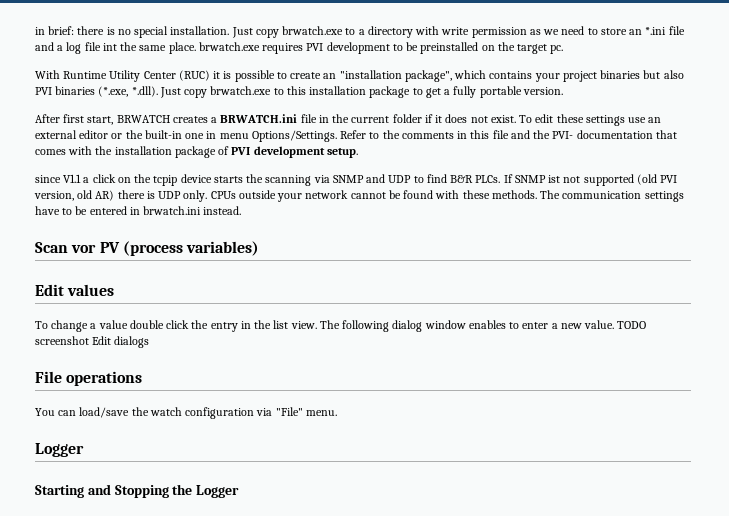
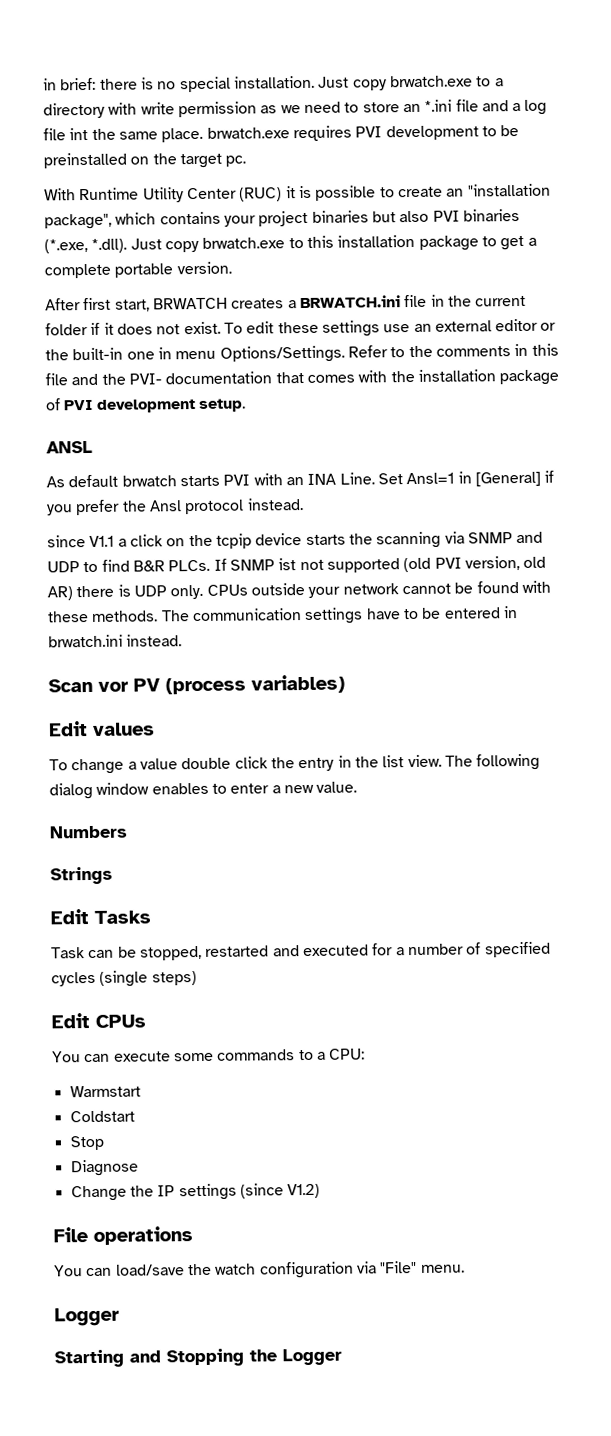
[453,86,477,98] fully -> [44,263,111,279] complete
(358, 153) none -> [46,440,93,454] [46,470,555,488] [47,498,304,516] // ANSL // As default brwatch starts PVI with an INA Line. Set Ansl=1 in [General] if you prefer the Ansl protocol instead.
[617,321,647,329] [35,336,150,348] TODO screenshot Edit dialogs -> [49,825,128,839] [50,866,113,885] [50,909,151,925] [51,941,551,961] [51,970,197,987] [51,1013,146,1029] [52,1048,366,1063] [69,1085,141,1098] [69,1110,135,1123] [69,1135,104,1151] [70,1159,139,1177] [70,1183,321,1202] // Numbers // Strings // Edit Tasks // Task can be stopped, restarted and executed for a number of specified cycles (single steps) // Edit CPUs // You can execute some commands to a CPU: // Warmstart // Coldstart // Stop // Diagnose // Change the IP settings (since V1.2)

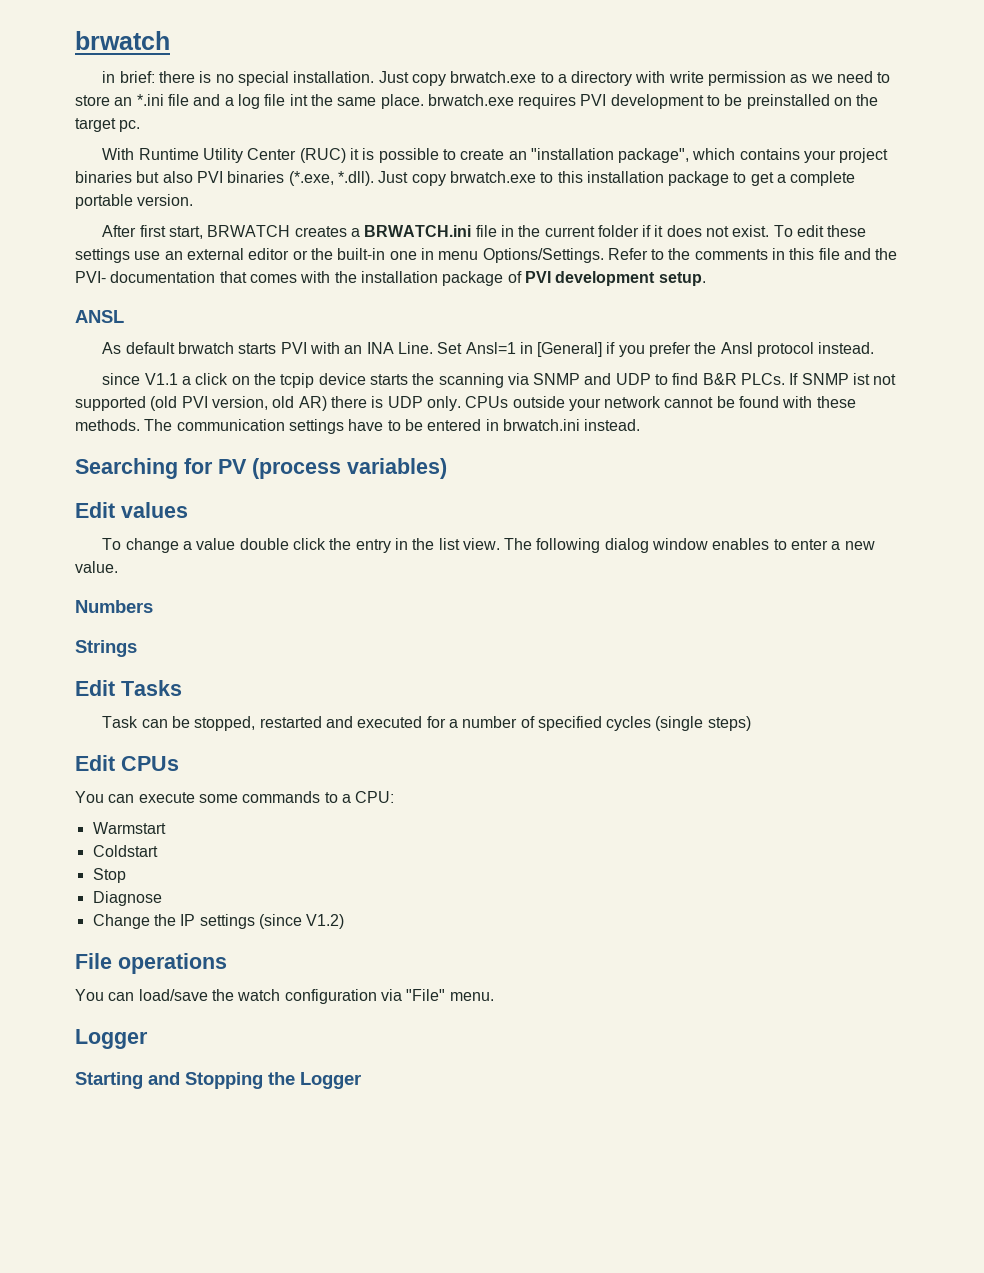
(43, 84) none -> [75,31,170,50] brwatch //
[48,678,129,693] Scan vor -> [75,458,213,479] Searching for

